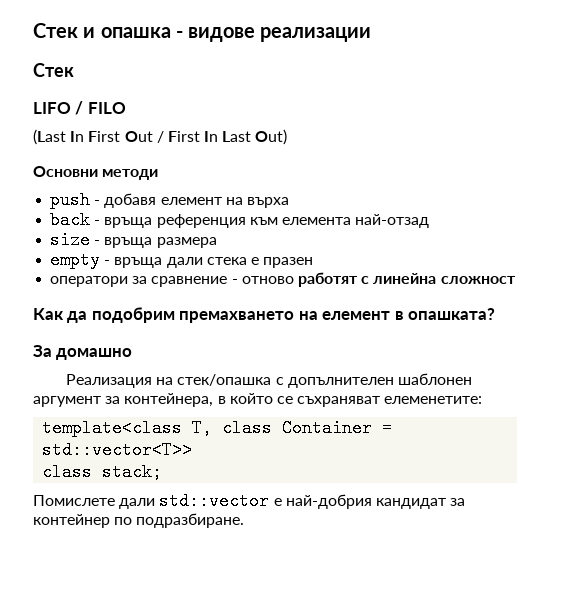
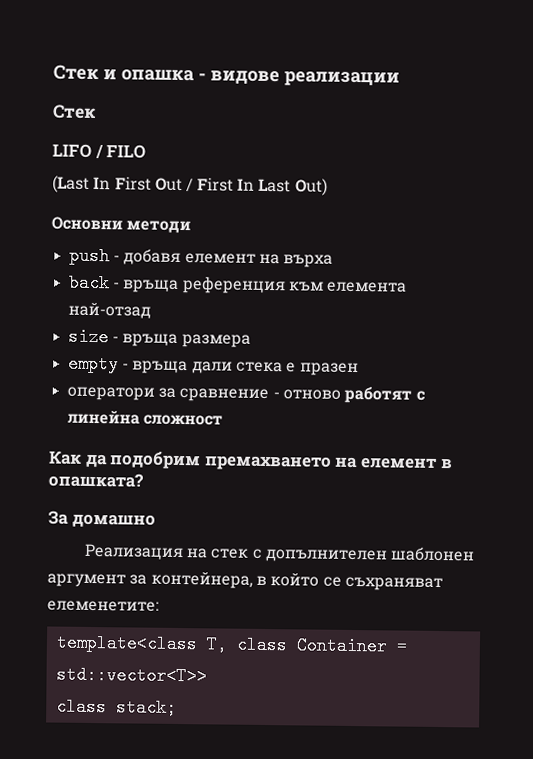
[177,374,272,386] стек/опашка -> [210,548,250,559] стек
[33,492,466,510] [33,513,245,528] // Помислете дали std::vector е най-добрия кандидат за контейнер по подразбиране. -> (177, 707) none

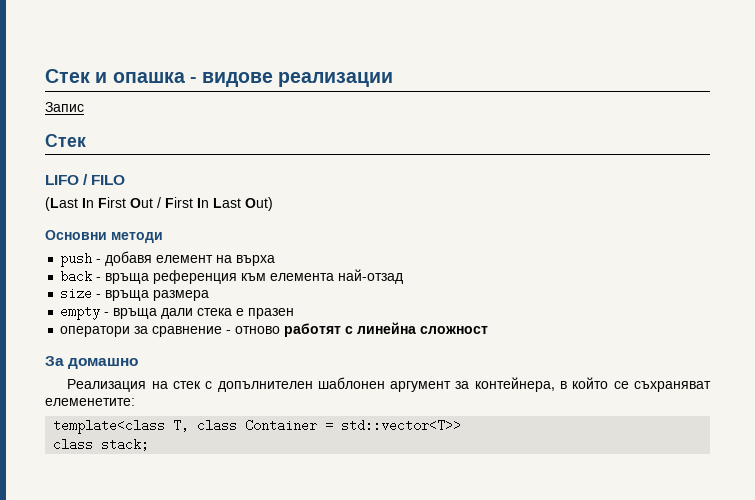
(400, 79) none -> [45,102,84,112] // Запис
[49,450,453,471] [48,472,144,488] // Как да подобрим премахването на елемент в опашката? -> (489, 330) none

